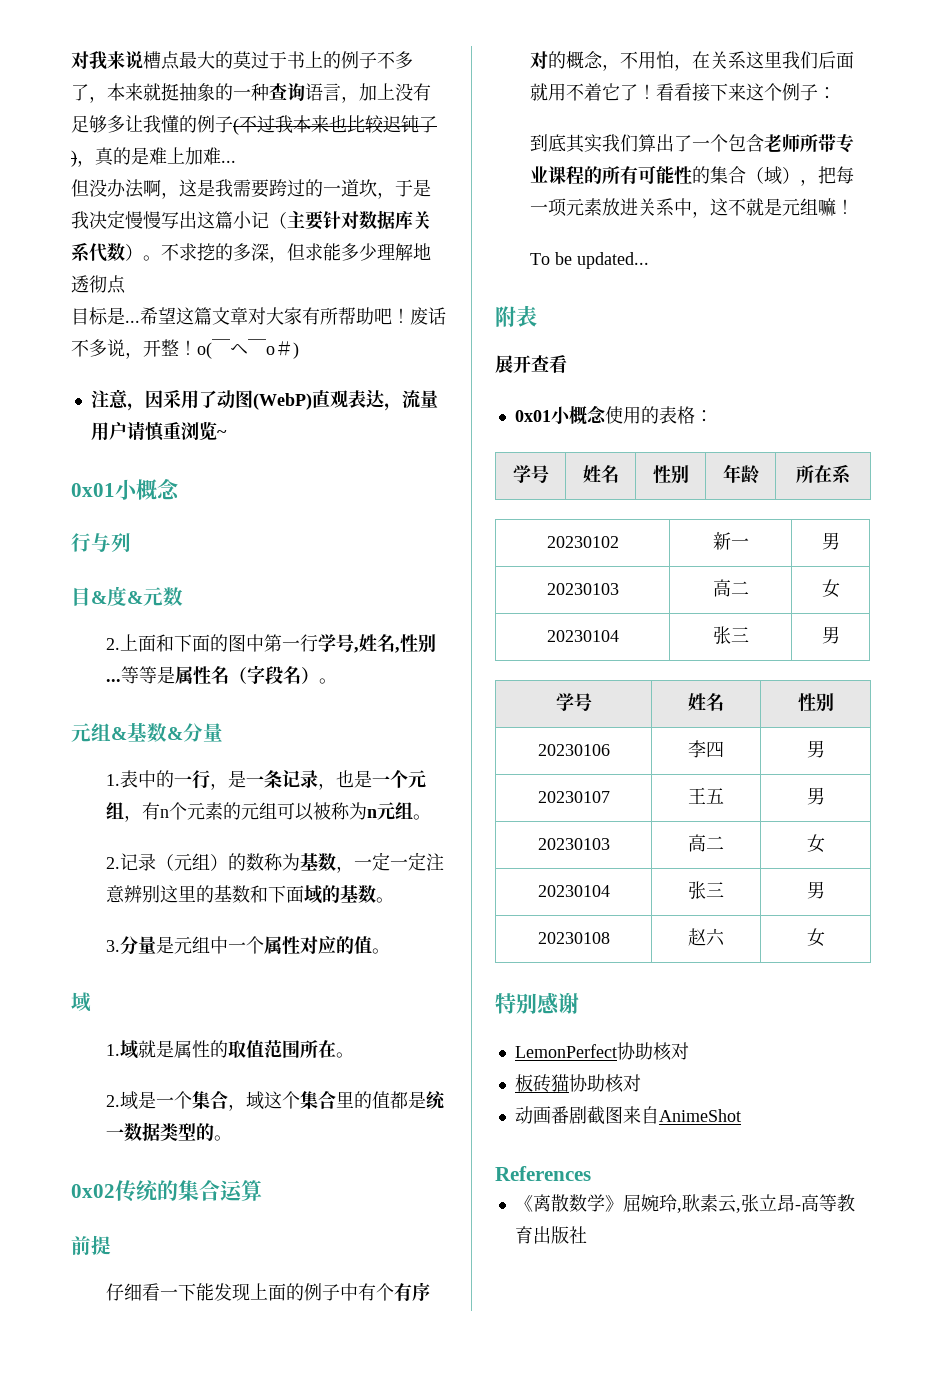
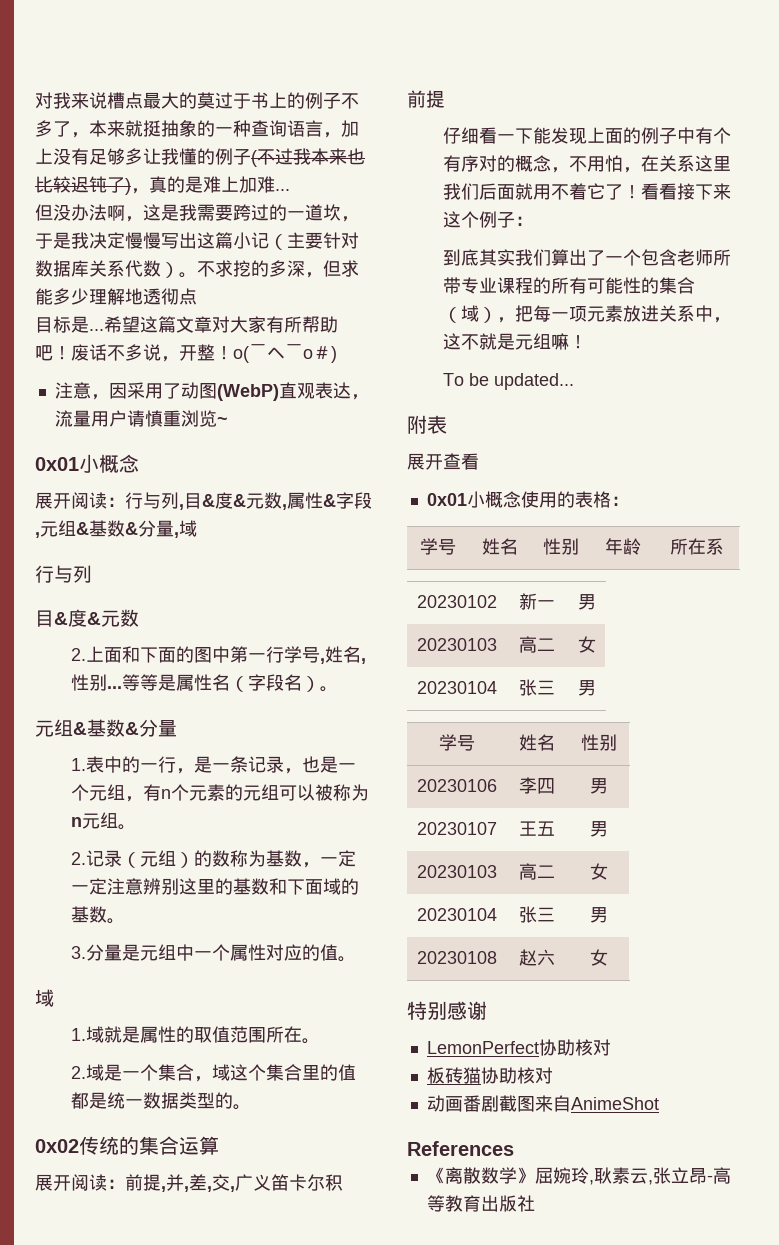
(180, 489) none -> [35,492,372,510] [35,520,197,538] // 展开阅读：行与列,目&度&元数,属性&字段,元组&基数&分量,域
(262, 1190) none -> [35,1174,343,1192] // 展开阅读：前提,并,差,交,广义笛卡尔积

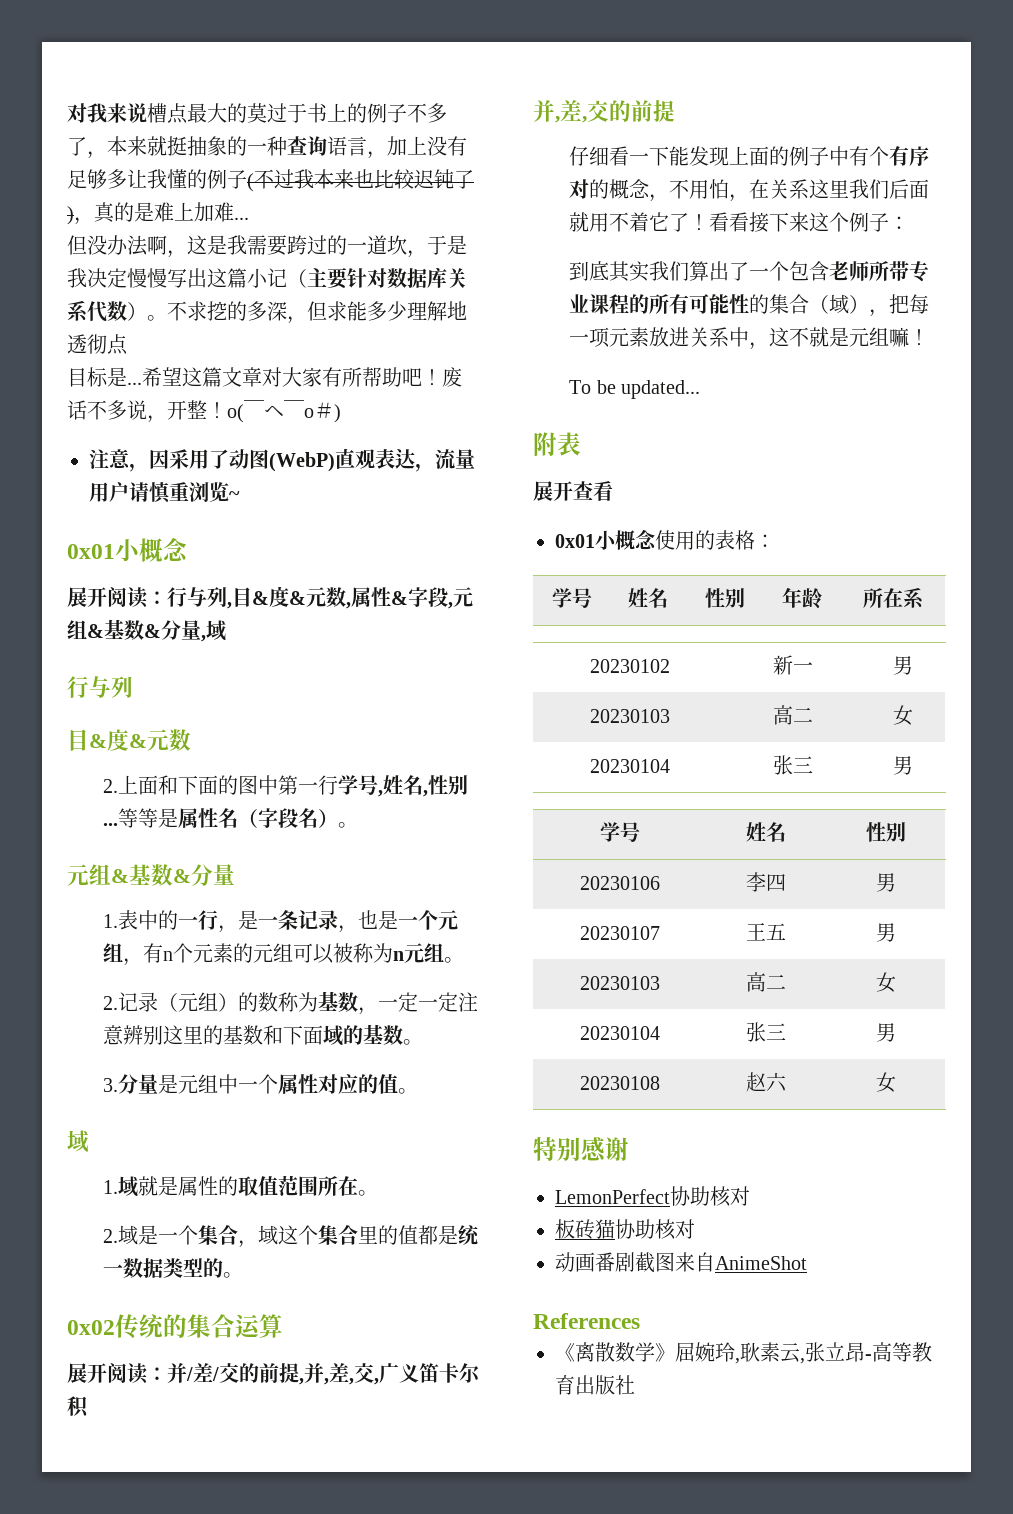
(125, 1184) none -> [167,1363,259,1383] 并/差/交的
(343, 1182) none -> [533,100,631,123] 并,差,交的

